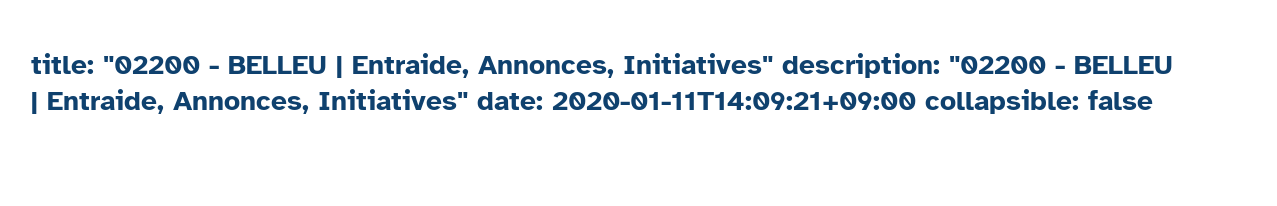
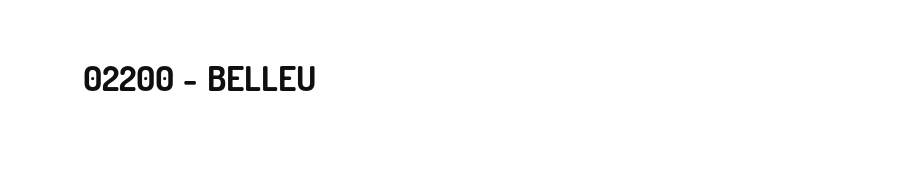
[31,53,1173,78] [31,89,1153,114] title: "02200 - BELLEU | Entraide, Annonces, Initiatives" description: "02200 - BELLEU | Entraide, Annonces, Initiatives" date: 2020-01-11T14:09:21+09:00 collapsible: false -> [83,66,317,91] 02200 - BELLEU

